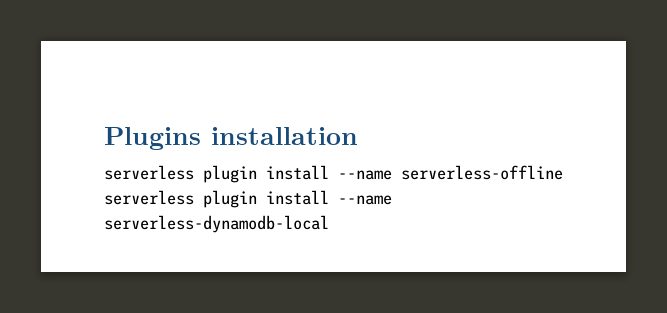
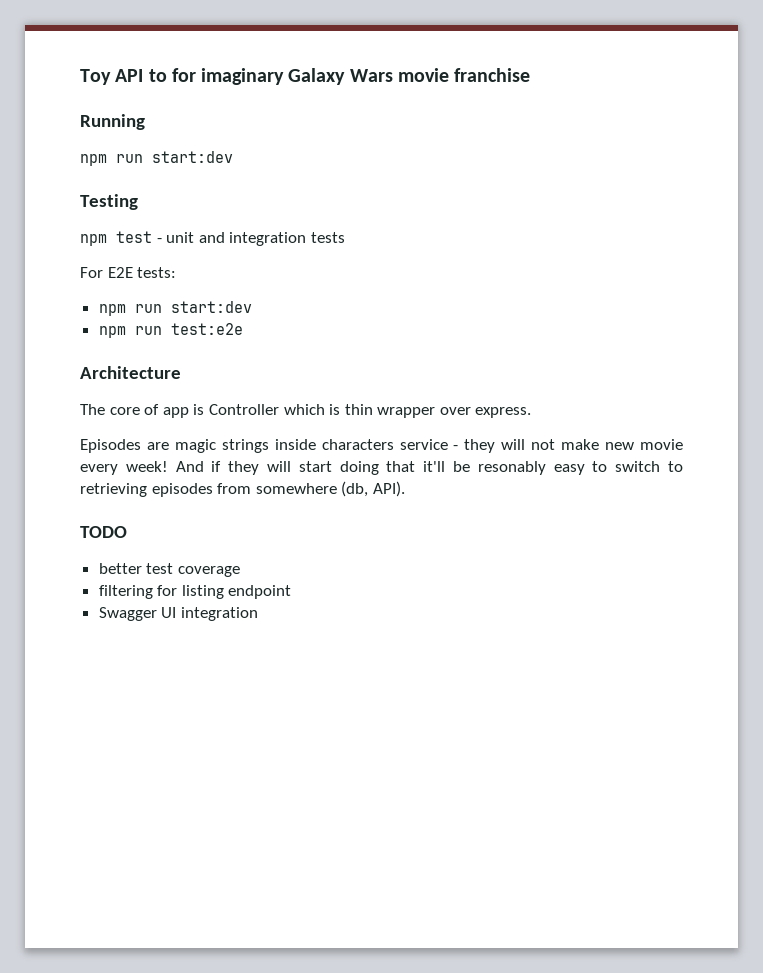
[104,127,358,150] [104,165,563,183] [104,190,392,208] [104,215,329,233] Plugins installation // serverless plugin install --name serverless-offline serverless plugin install --name serverless-dynamodb-local -> [80,68,531,85] [80,114,145,130] [80,151,233,166] [80,194,138,210] [80,231,345,246] [80,267,177,278] [98,301,252,316] [98,323,243,338] [80,366,181,379] [80,404,532,418] [80,439,683,453] [80,461,683,475] [80,481,405,497] [80,526,127,538] [98,563,240,577] [98,585,292,599] [98,607,258,621] Toy API to for imaginary Galaxy Wars movie franchise // Running // npm run start:dev // Testing // npm test - unit and integration tests // For E2E tests: // npm run start:dev // npm run test:e2e // Architecture // The core of app is Controller which is thin wrapper over express. // Episodes are magic strings inside characters service - they will not make new movie every week! And if they will start doing that it'll be resonably easy to switch to retrieving episodes from somewhere (db, API). // TODO // better test coverage // filtering for listing endpoint // Swagger UI integration

